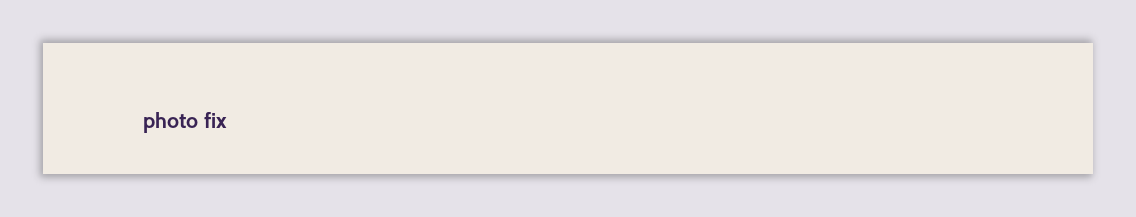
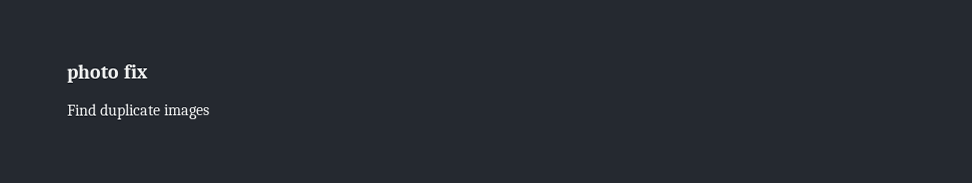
(227, 120) none -> [67,103,211,120] // Find duplicate images

